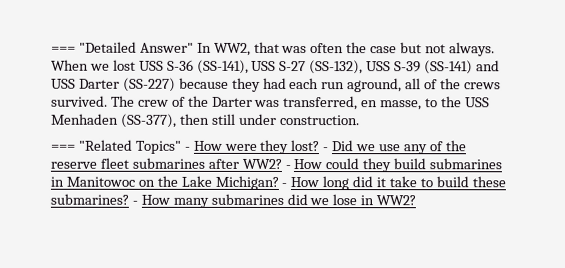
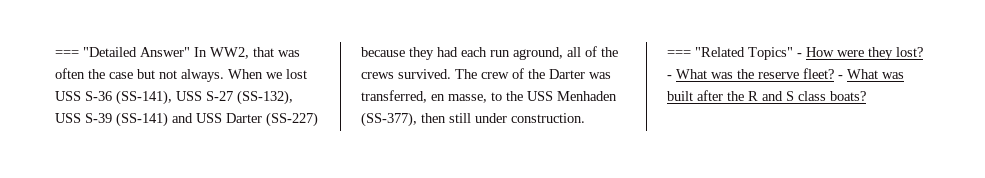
[331,140,466,155] [50,157,503,173] [50,175,506,191] [50,193,417,208] Did we use any of the reserve fleet submarines after WW2? - How could they build submarines in Manitowoc on the Lake Michigan? - How long did it take to build these submarines? - How many submarines did we lose in WW2? -> [676,68,904,79] [667,90,866,101] What was the reserve fleet? - What was built after the R and S class boats?

